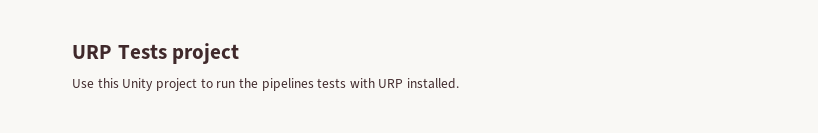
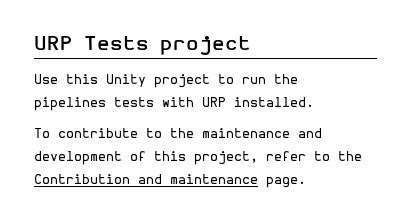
(460, 83) none -> [34,128,322,138] [34,151,362,165] [34,174,306,188] // To contribute to the maintenance and development of this project, refer to the Contribution and maintenance page.

